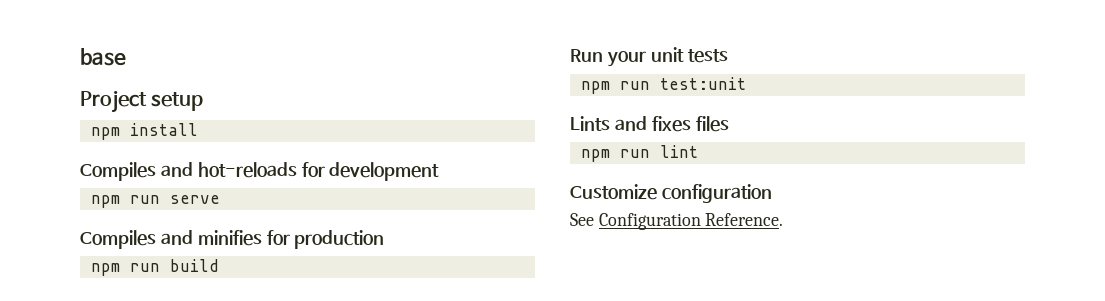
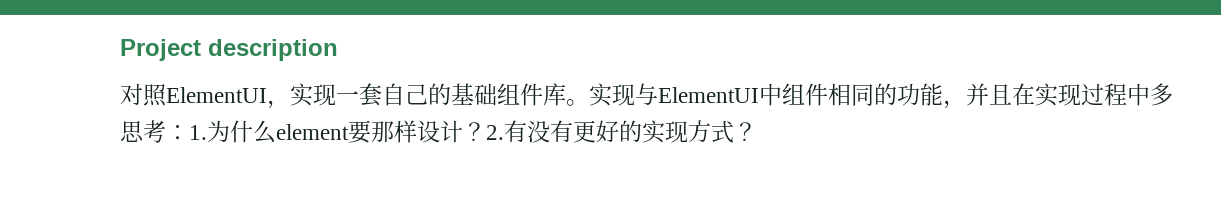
[80,48,126,66] [80,90,204,113] [90,123,198,140] [80,162,440,181] [90,195,220,208] [80,230,385,249] [90,259,219,276] [570,47,728,67] [580,77,746,94] [570,116,729,132] [580,145,698,162] [570,184,772,203] [570,213,784,230] base // Project setup // npm install // Compiles and hot-reloads for development // npm run serve // Compiles and minifies for production // npm run build // Run your unit tests // npm run test:unit // Lints and fixes files // npm run lint // Customize configuration // See Configuration Reference. -> [120,39,338,61] [120,83,1173,109] [120,120,757,144] Project description // 对照ElementUI，实现一套自己的基础组件库。实现与ElementUI中组件相同的功能，并且在实现过程中多思考：1.为什么element要那样设计？2.有没有更好的实现方式？

